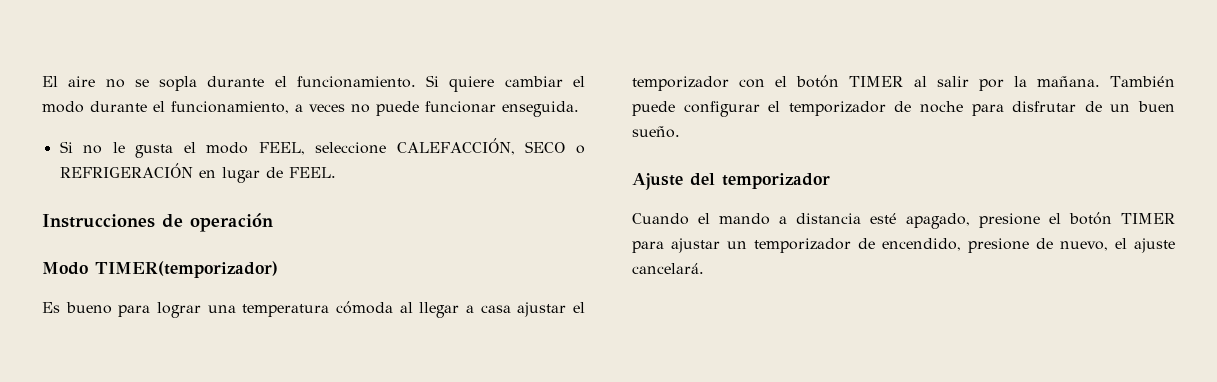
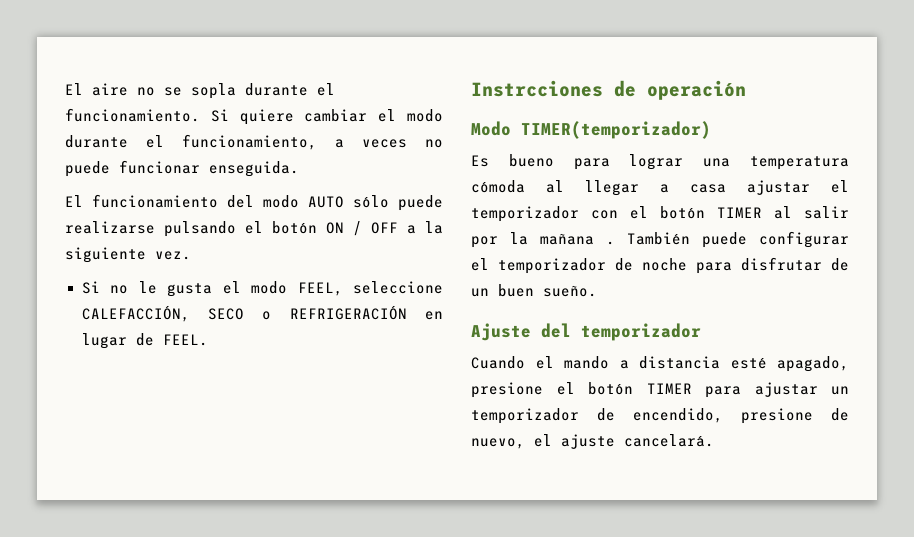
(579, 109) none -> [65,194,443,211] [65,221,443,237] [65,247,191,263] // El funcionamiento del modo AUTO sólo puede realizarse pulsando el botón ON / OFF a la siguiente vez.
[42,214,155,228] Instrucciones -> [471,80,603,97] Instrcciones
[1036,76,1100,87] mañana. -> [540,233,615,245] mañana .

